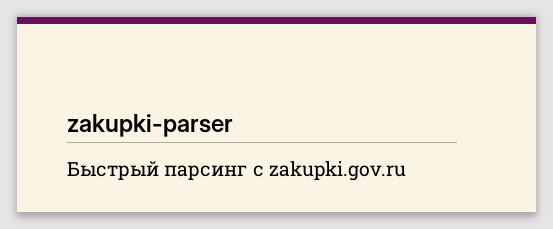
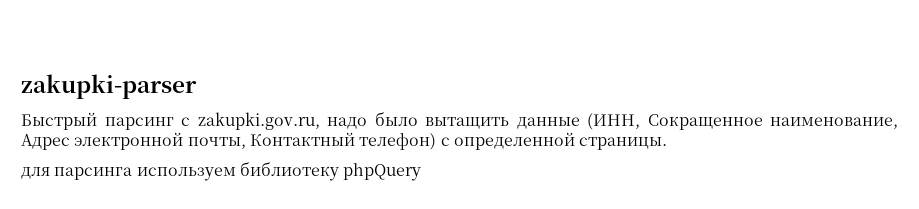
[268,161,406,181] zakupki.gov.ru -> [197,111,898,130] [21,132,668,150] [21,161,422,181] zakupki.gov.ru, надо было вытащить данные (ИНН, Сокращенное наименование, Адрес электронной почты, Контактный телефон) с определенной страницы. // для парсинга используем библиотеку phpQuery

